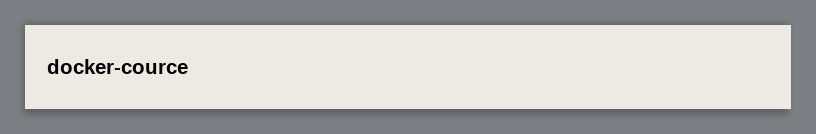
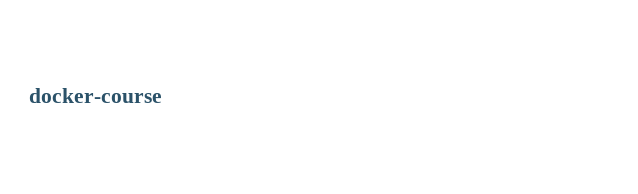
[47,59,188,74] docker-cource -> [29,88,162,103] docker-course

